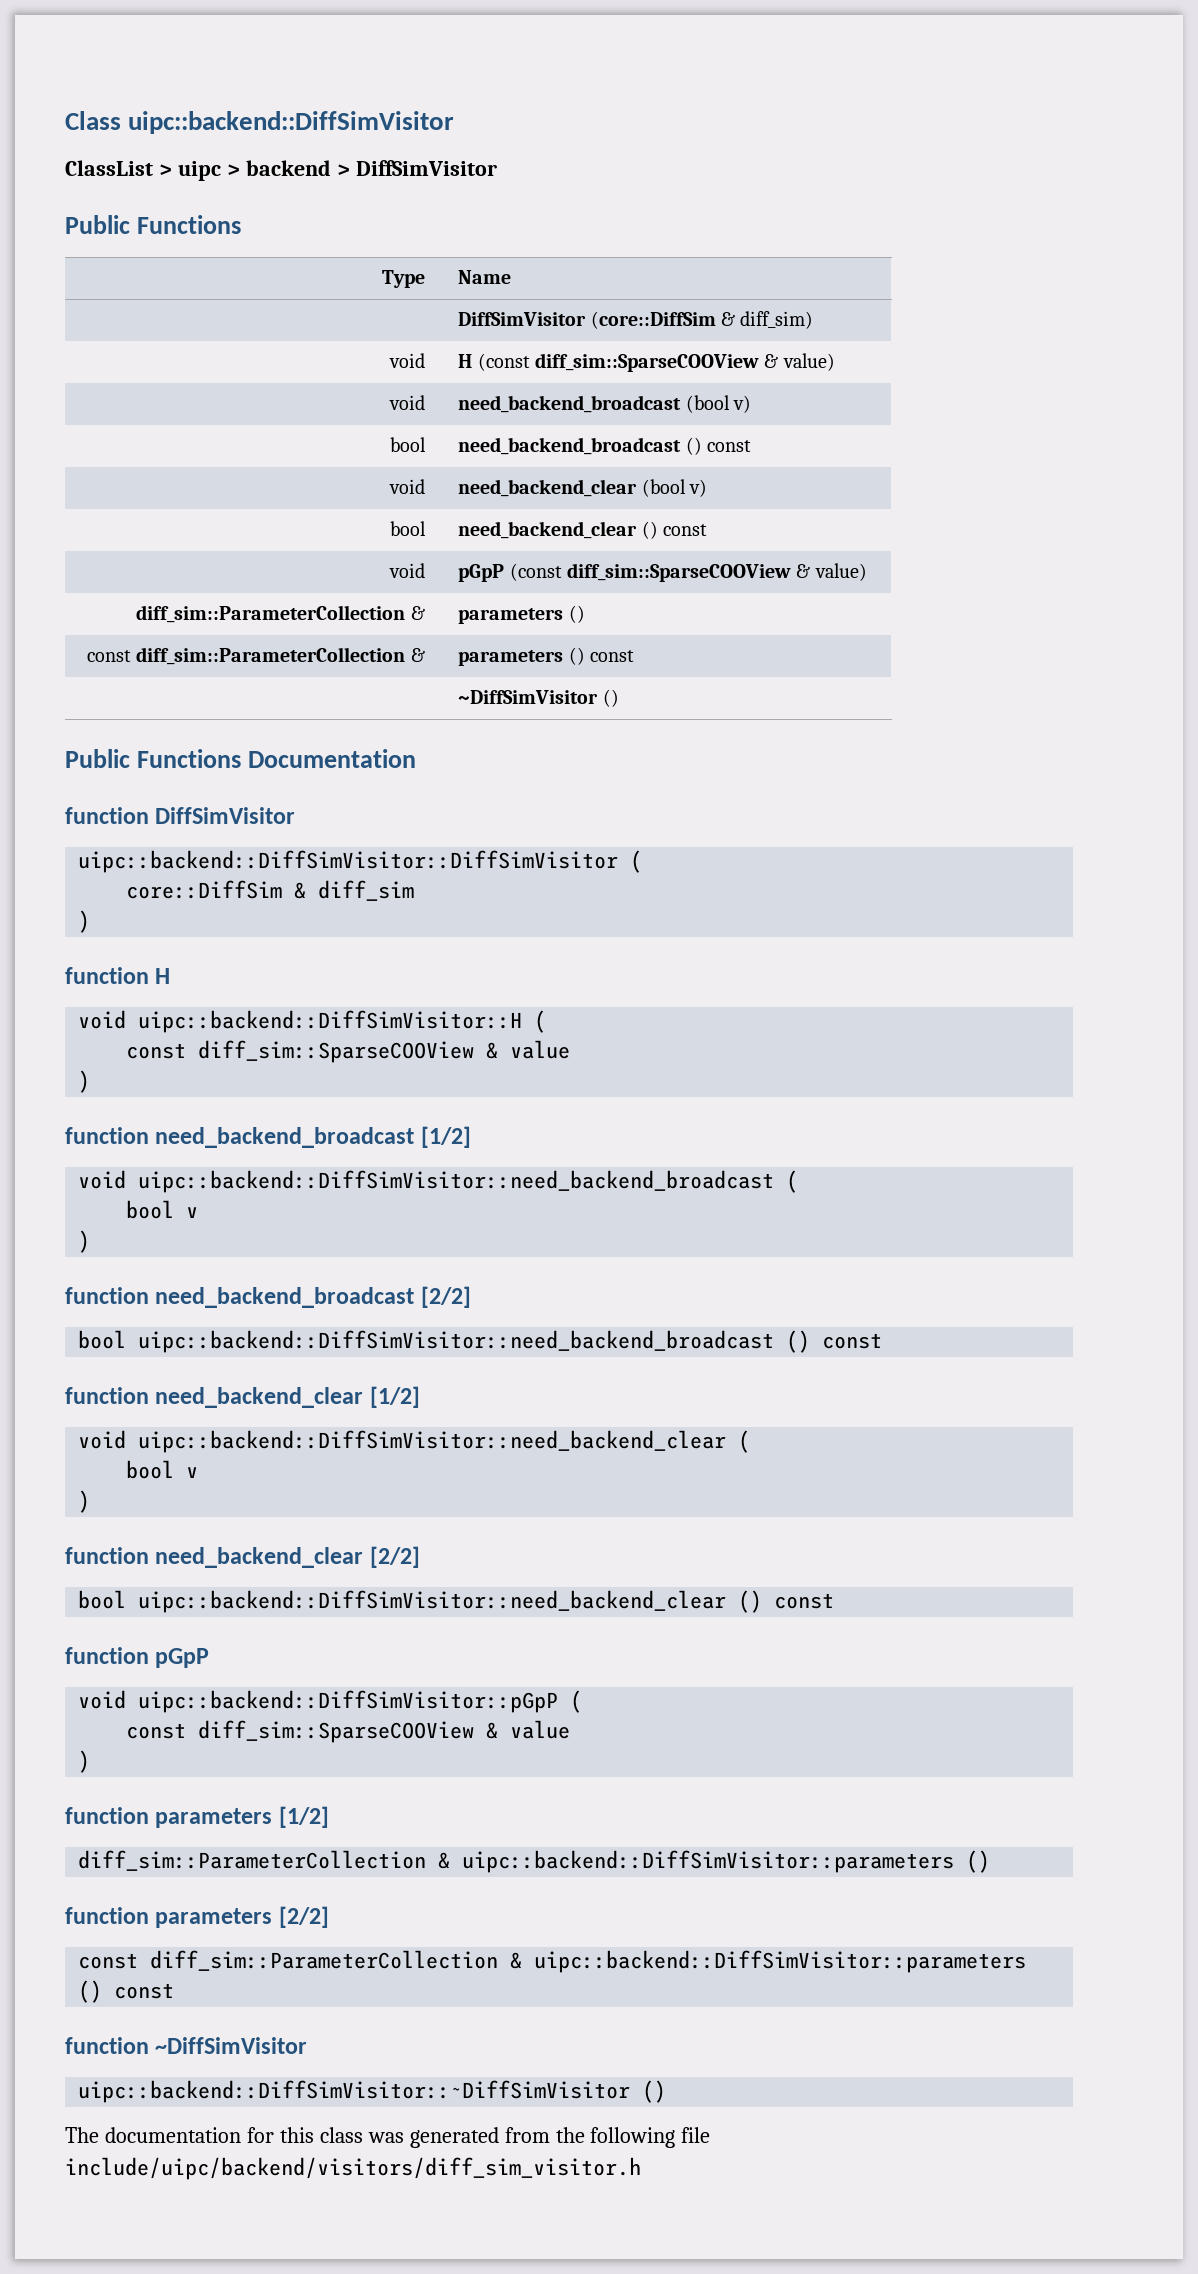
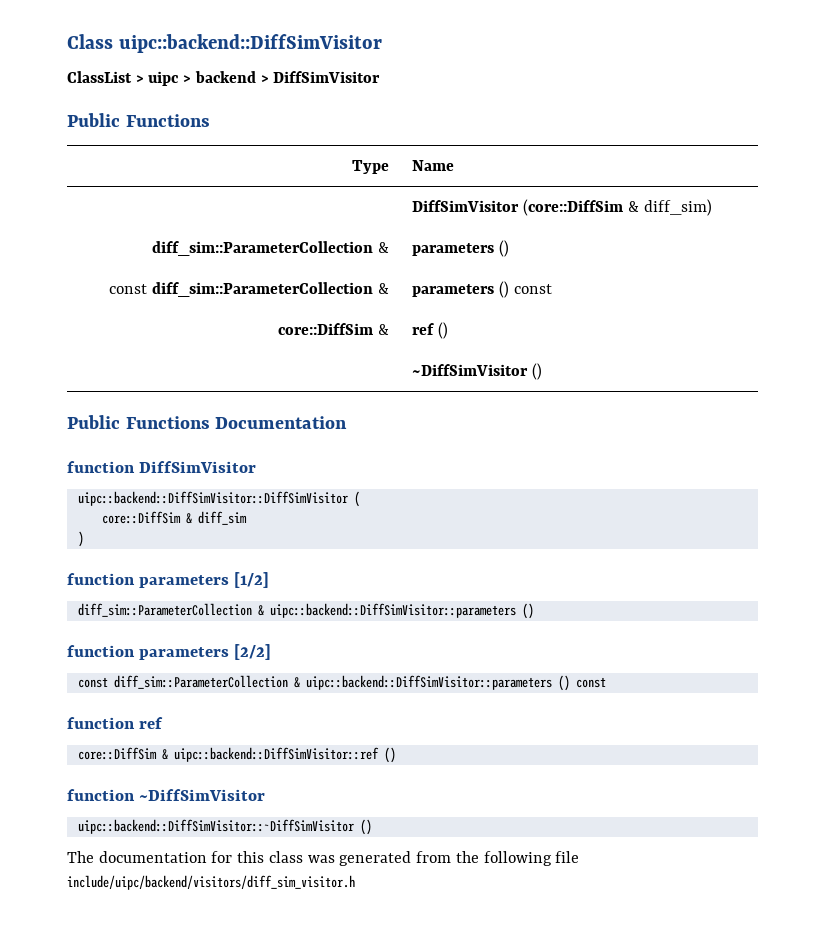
[388,353,425,368] [458,353,835,372] [388,395,425,410] [458,395,751,413] [389,437,426,452] [458,437,751,455] [388,479,425,494] [458,479,707,497] [389,521,426,536] [458,521,707,539] [388,563,425,578] [458,563,867,582] // void | H (const diff_sim::SparseCOOView & value) // void | need_backend_broadcast (bool v) // bool | need_backend_broadcast () const // void | need_backend_clear (bool v) // bool | need_backend_clear () const // void | pGpP (const diff_sim::SparseCOOView & value) -> (712, 207) none
(634, 656) none -> [277,323,389,335] [412,322,449,339] // core::DiffSim & | ref ()
[65,967,171,984] [78,1010,547,1033] [126,1040,571,1063] [78,1070,91,1093] [65,1126,471,1148] [78,1170,799,1193] [126,1200,199,1219] [78,1230,91,1253] [65,1286,471,1308] [78,1330,883,1353] [65,1386,420,1408] [78,1430,751,1453] [126,1460,199,1479] [78,1490,91,1513] [65,1546,420,1568] [78,1590,835,1613] [65,1647,210,1668] [78,1690,583,1713] [126,1720,571,1743] [78,1750,91,1773] // function H // void uipc::backend::DiffSimVisitor::H ( // const diff_sim::SparseCOOView & value // ) // function need_backend_broadcast [1/2] // void uipc::backend::DiffSimVisitor::need_backend_broadcast ( // bool v // ) // function need_backend_broadcast [2/2] // bool uipc::backend::DiffSimVisitor::need_backend_broadcast () const // function need_backend_clear [1/2] // void uipc::backend::DiffSimVisitor::need_backend_clear ( // bool v // ) // function need_backend_clear [2/2] // bool uipc::backend::DiffSimVisitor::need_backend_clear () const // function pGpP // void uipc::backend::DiffSimVisitor::pGpP ( // const diff_sim::SparseCOOView & value // ) -> (84, 539) none
(175, 1991) none -> [67,717,164,729] [77,747,396,763] // function ref // core::DiffSim & uipc::backend::DiffSimVisitor::ref ()

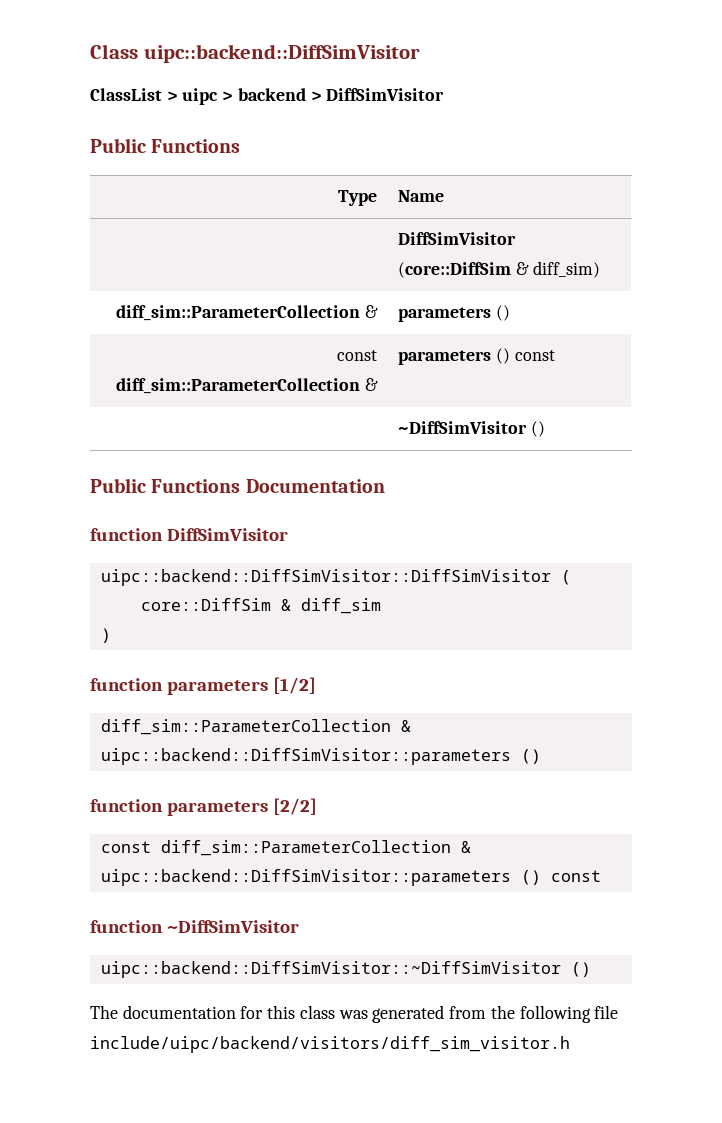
[277,323,389,335] [412,322,449,339] // core::DiffSim & | ref () -> (555, 355) none
[67,717,164,729] [77,747,396,763] // function ref // core::DiffSim & uipc::backend::DiffSimVisitor::ref () -> (601, 876) none

